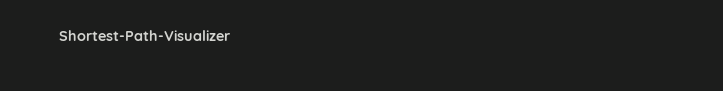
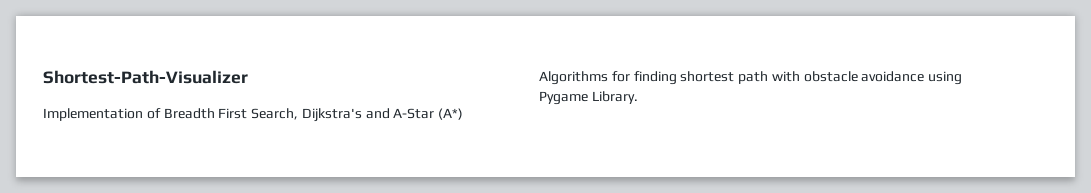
(230, 35) none -> [43,108,464,122] [539,71,963,85] [539,91,638,105] // Implementation of Breadth First Search, Dijkstra's and A-Star (A*) Algorithms for finding shortest path with obstacle avoidance using Pygame Library.

